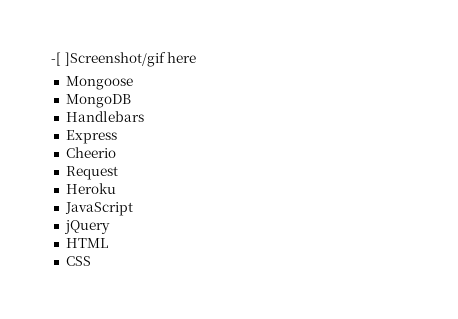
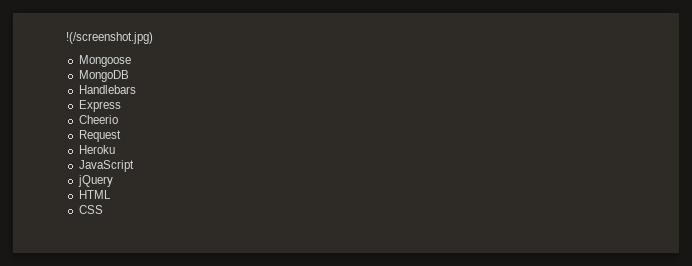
[51,52,197,67] -[ ]Screenshot/gif here -> [66,32,153,44] !(/screenshot.jpg)

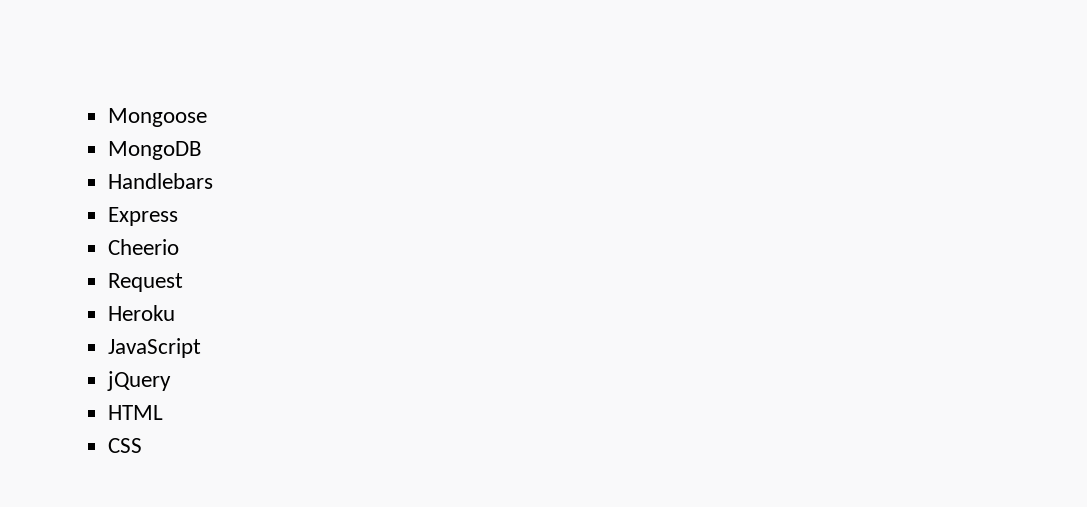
[66,32,153,44] !(/screenshot.jpg) // -> (108, 117) none

